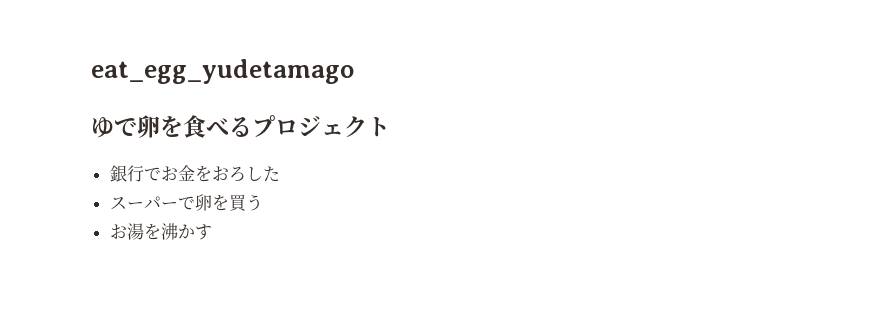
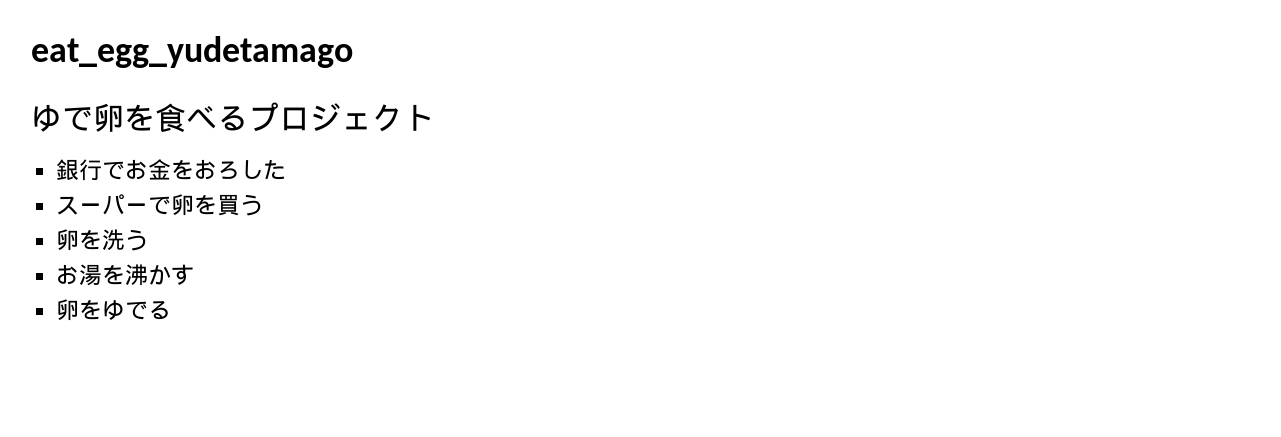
(263, 202) none -> [56,229,149,251] // 卵を洗う
(212, 232) none -> [56,299,172,321] // 卵をゆでる

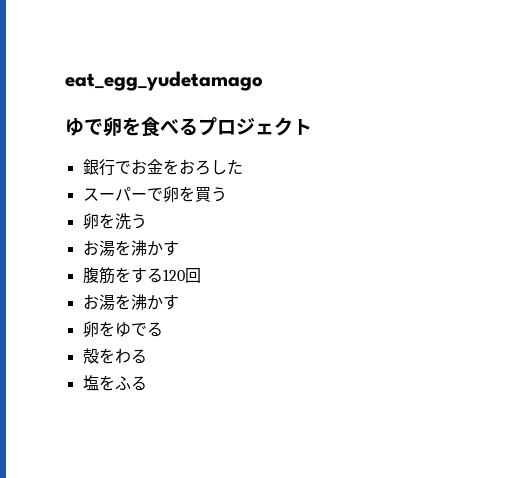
(195, 274) none -> [82,267,201,284] [82,294,179,311] // 腹筋をする120回 // お湯を沸かす
(172, 310) none -> [82,348,147,364] [82,375,147,391] // 殻をわる // 塩をふる

